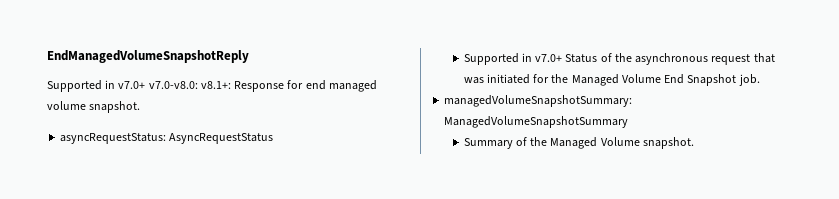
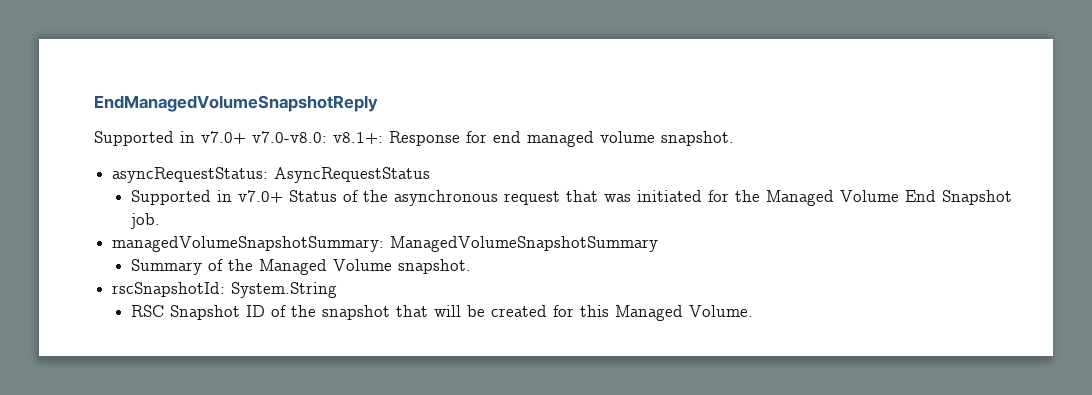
(694, 143) none -> [112,282,338,298] [131,305,754,321] // rscSnapshotId: System.String // RSC Snapshot ID of the snapshot that will be created for this Managed Volume.

